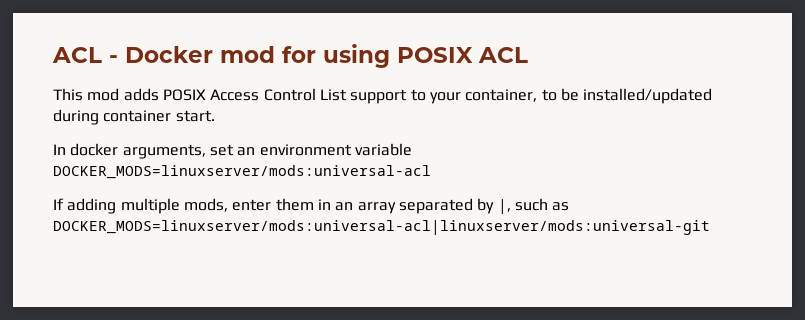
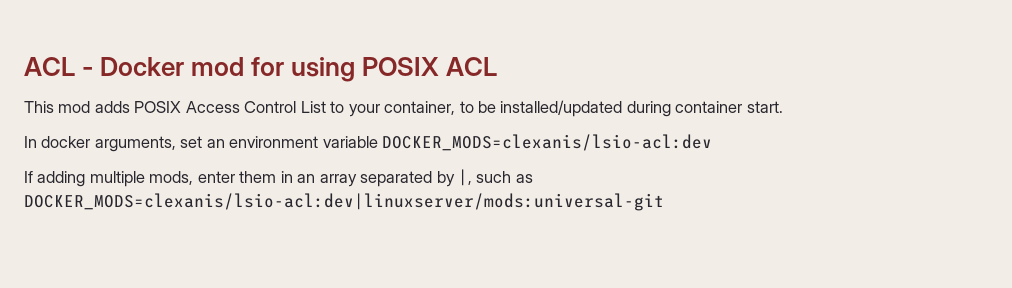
[350,89,408,104] support -> (326, 107) none
[53,165,431,179] DOCKER_MODS=linuxserver/mods:universal-acl -> [382,134,713,151] DOCKER_MODS=clexanis/lsio-acl:dev
[53,220,710,235] DOCKER_MODS=linuxserver/mods:universal-acl|linuxserver/mods:universal-git -> [24,193,664,211] DOCKER_MODS=clexanis/lsio-acl:dev|linuxserver/mods:universal-git

